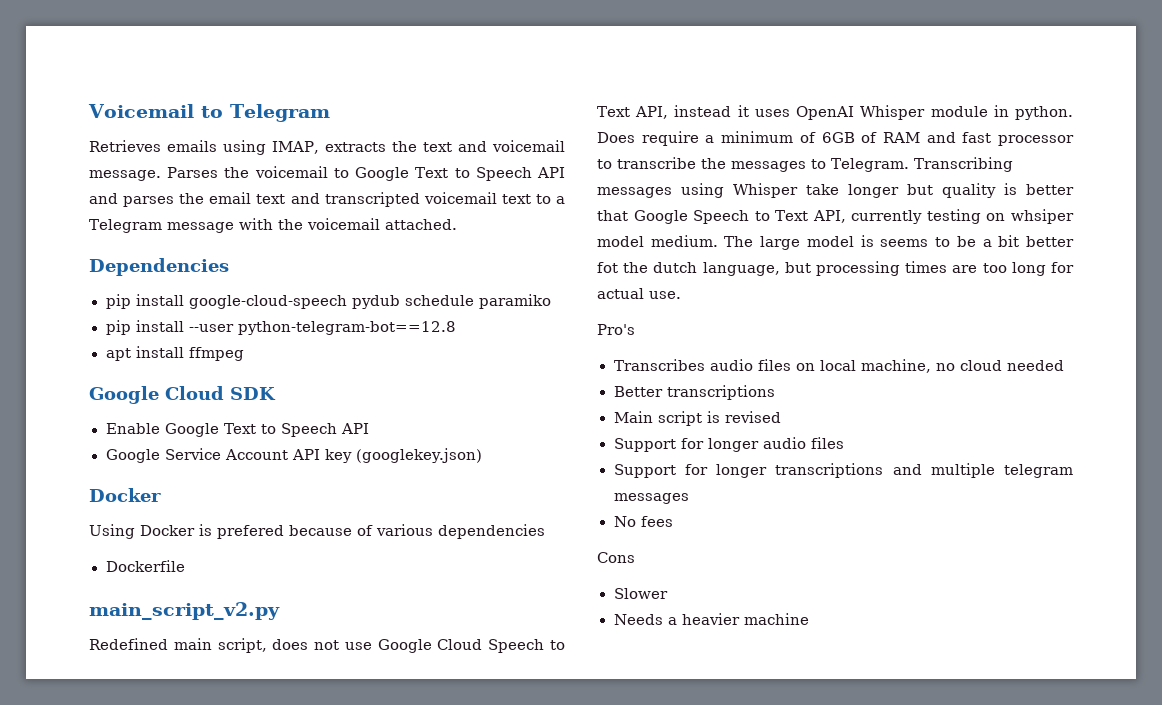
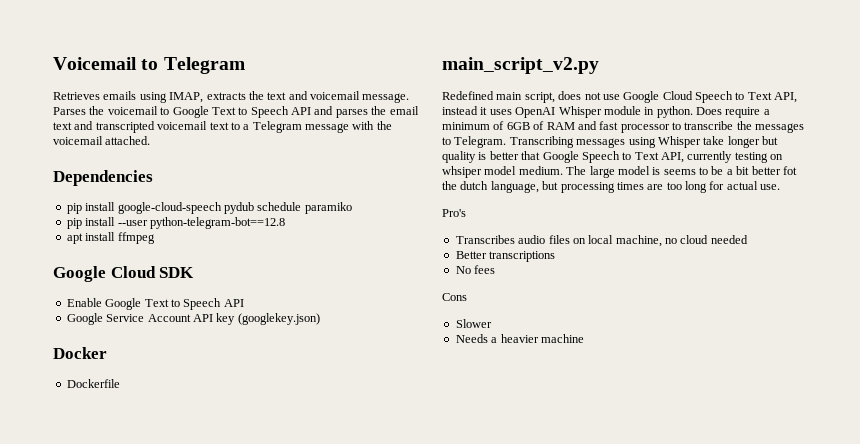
[89,524,545,539] // Using Docker is prefered because of various dependencies -> (107, 353) none
[613,411,781,426] [613,437,844,452] [613,463,1073,478] [613,493,689,504] // Main script is revised // Support for longer audio files // Support for longer transcriptions and multiple telegram messages -> (556, 256) none

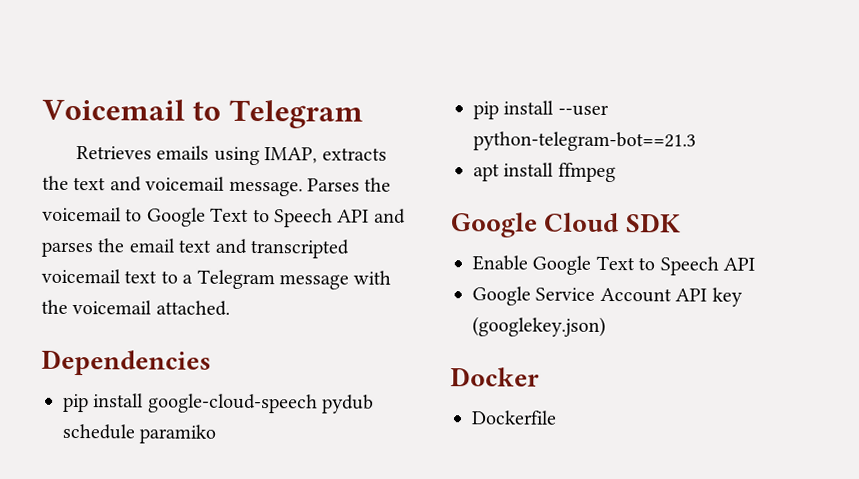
[149,217,285,229] python-telegram-bot==12.8 -> [473,131,696,152] python-telegram-bot==21.3
[442,57,599,74] [442,91,798,103] [442,106,770,118] [442,121,805,133] [442,136,778,148] [442,151,784,163] [442,166,797,178] [442,181,781,193] [442,209,466,217] [455,235,748,247] [455,251,556,262] [455,265,496,274] [442,293,467,301] [455,319,492,328] [455,334,584,343] // main_script_v2.py // Redefined main script, does not use Google Cloud Speech to Text API, instead it uses OpenAI Whisper module in python. Does require a minimum of 6GB of RAM and fast processor to transcribe the messages to Telegram. Transcribing messages using Whisper take longer but quality is better that Google Speech to Text API, currently testing on whsiper model medium. The large model is seems to be a bit better fot the dutch language, but processing times are too long for actual use. // Pro's // Transcribes audio files on local machine, no cloud needed // Better transcriptions // No fees // Cons // Slower // Needs a heavier machine -> (557, 417) none

